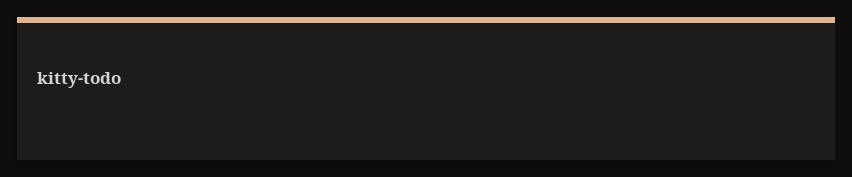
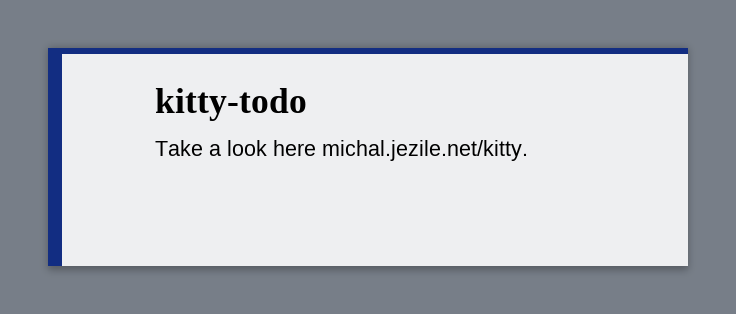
(121, 80) none -> [155,140,528,161] // Take a look here michal.jezile.net/kitty.

